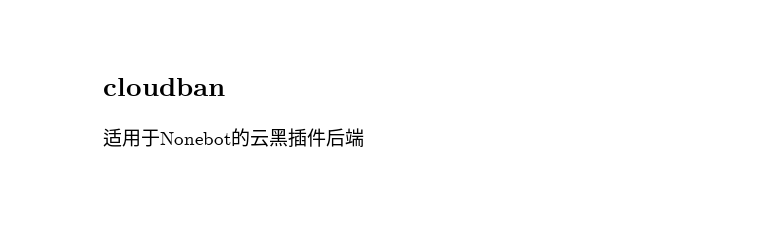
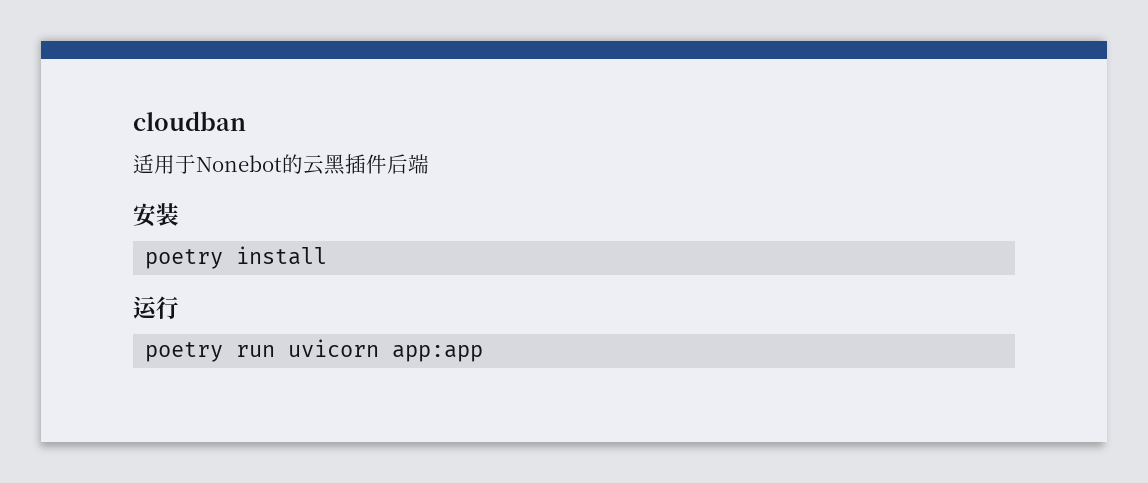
(364, 137) none -> [133,203,179,227] [145,246,328,269] [133,296,179,320] [145,339,484,362] // 安装 // poetry install // 运行 // poetry run uvicorn app:app

